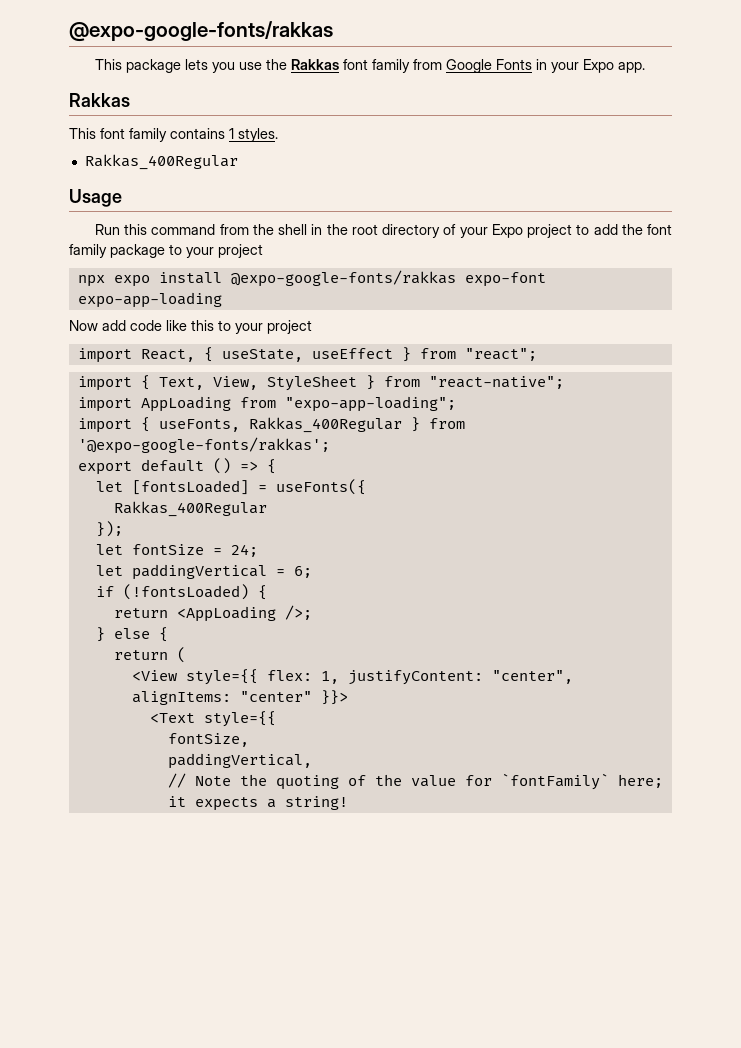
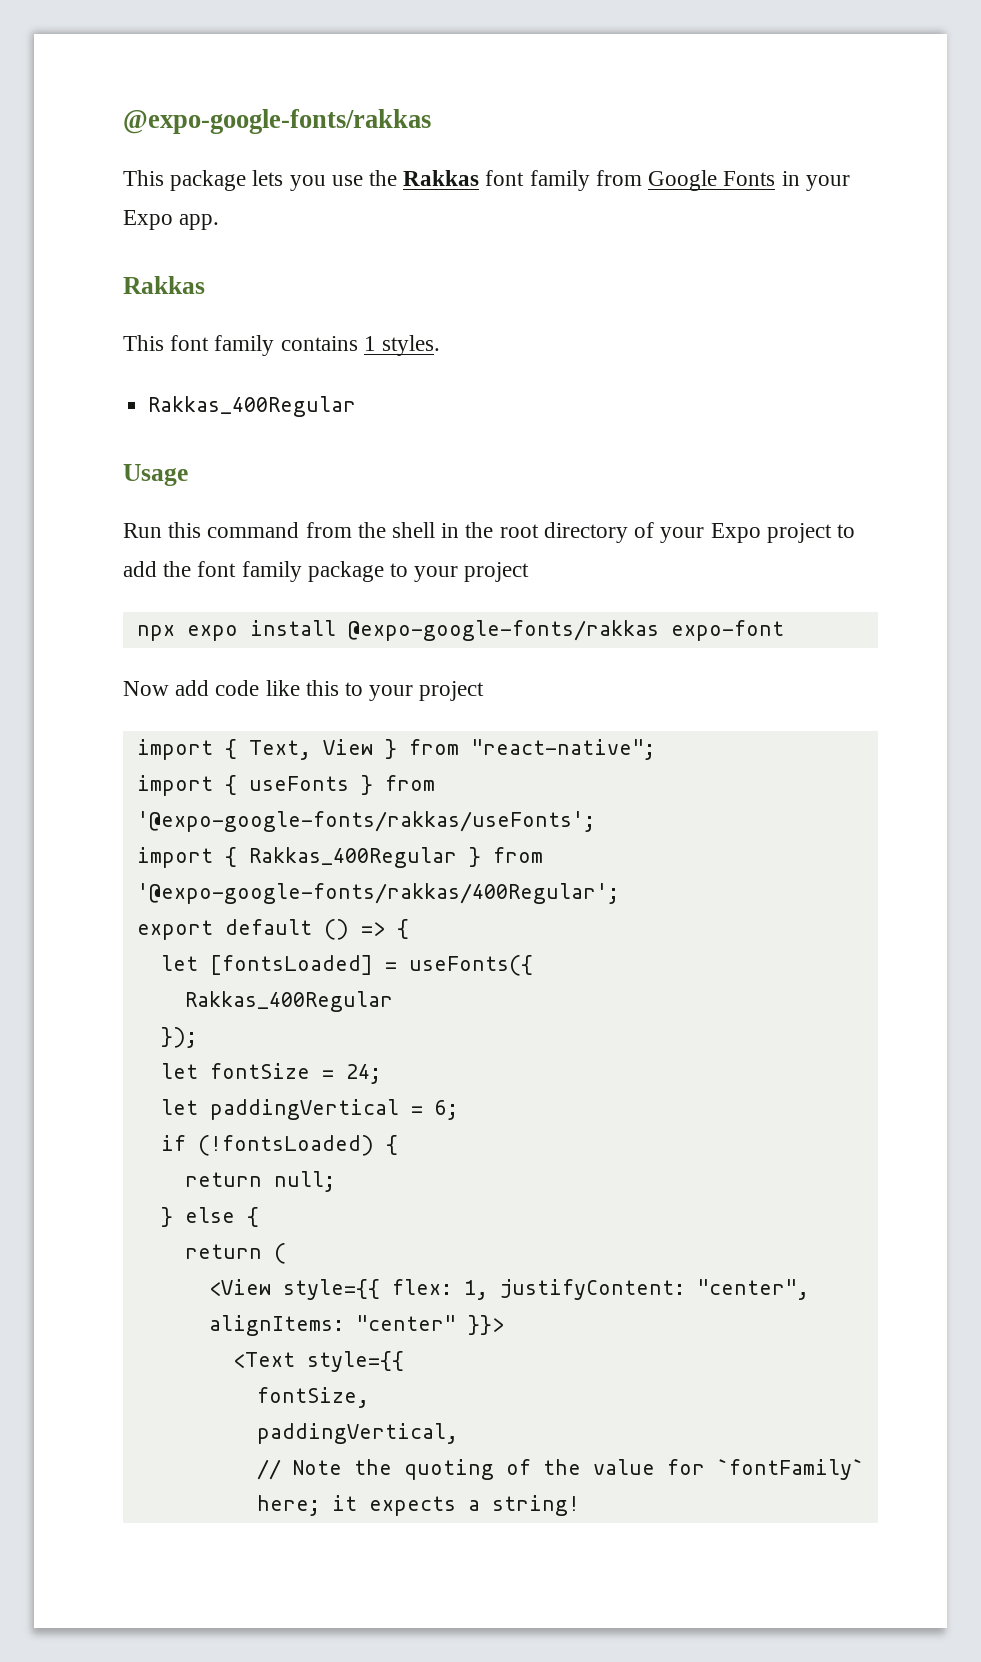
[77,292,222,308] expo-app-loading -> (784, 630) none
[77,347,537,363] // import React, { useState, useEffect } from "react"; -> (485, 691) none
[212,375,357,391] View, StyleSheet -> [322,739,373,755] View
[140,396,456,412] [77,417,240,433] AppLoading from "expo-app-loading"; // import { useFonts, -> [224,775,435,795] [136,811,595,832] [136,847,237,868] { useFonts } from '@expo-google-fonts/rakkas/useFonts'; // import {
[77,437,330,454] '@expo-google-fonts/rakkas'; -> [136,883,619,904] '@expo-google-fonts/rakkas/400Regular';
[176,605,312,622] <AppLoading />; -> [273,1171,335,1192] null;

